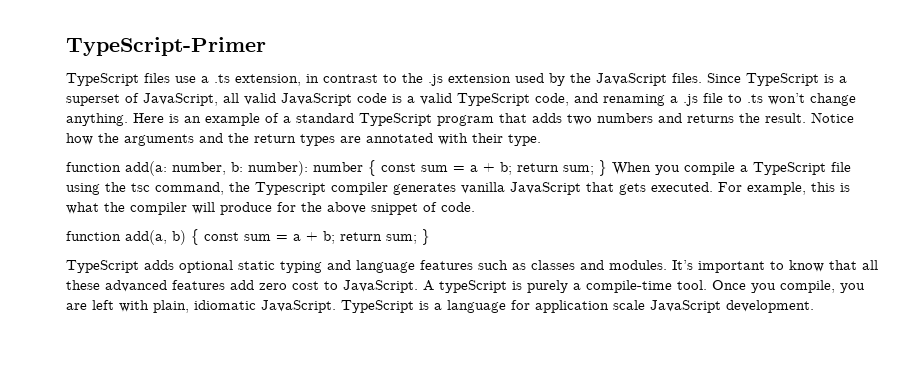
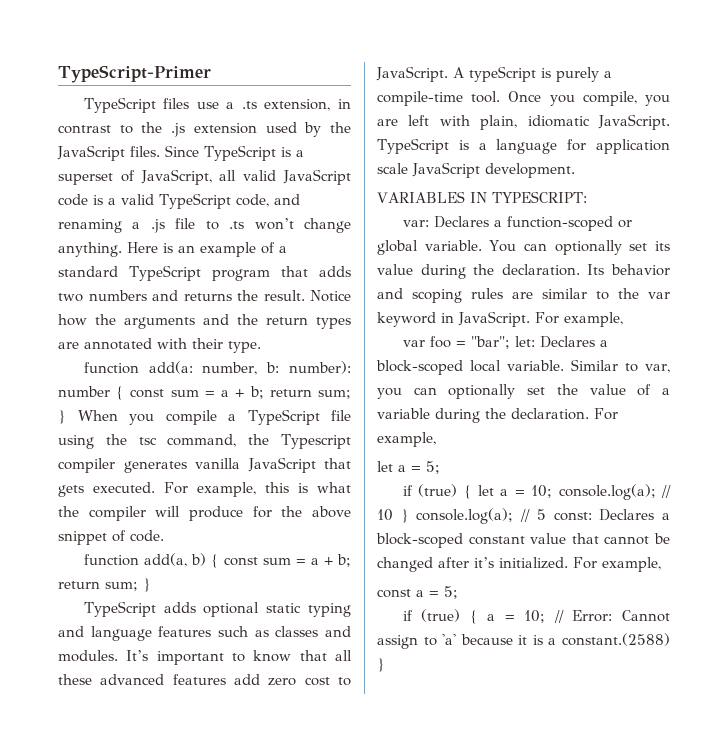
(814, 306) none -> [377,191,587,203] [402,216,632,231] [377,240,670,255] [377,264,670,279] [377,288,670,303] [377,311,623,327] [402,336,608,349] [376,359,670,375] [377,384,670,399] [377,408,618,423] [377,432,436,447] [377,461,440,474] [402,484,671,500] [377,508,670,524] [376,533,670,548] [377,557,661,572] [377,586,458,599] [402,609,670,624] [377,633,670,649] [377,658,385,672] // VARIABLES IN TYPESCRIPT: // var: Declares a function-scoped or global variable. You can optionally set its value during the declaration. Its behavior and scoping rules are similar to the var keyword in JavaScript. For example, // var foo = "bar"; let: Declares a block-scoped local variable. Similar to var, you can optionally set the value of a variable during the declaration. For example, // let a = 5; // if (true) { let a = 10; console.log(a); // 10 } console.log(a); // 5 const: Declares a block-scoped constant value that cannot be changed after it’s initialized. For example, // const a = 5; // if (true) { a = 10; // Error: Cannot assign to 'a' because it is a constant.(2588) }

